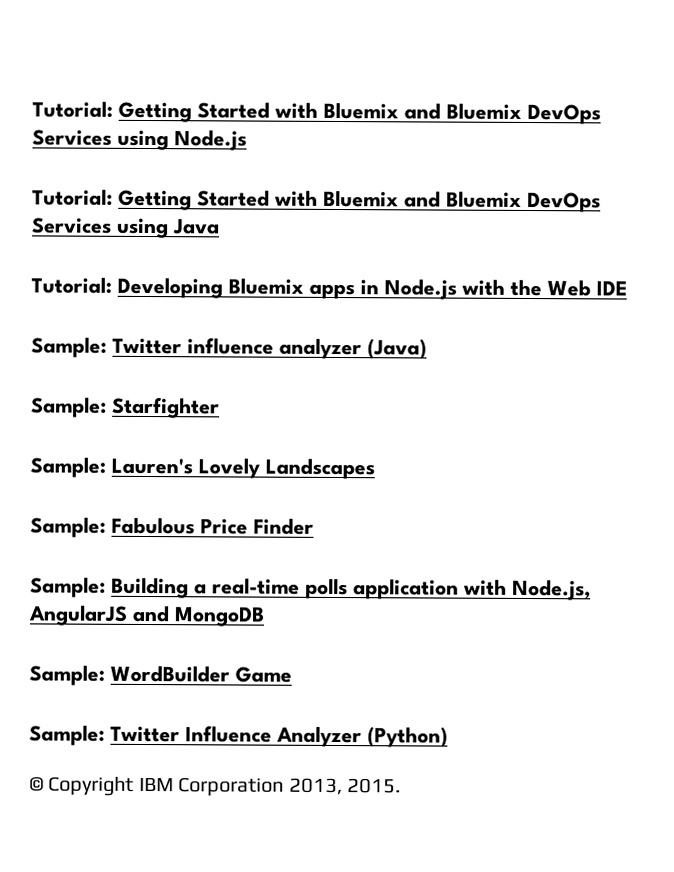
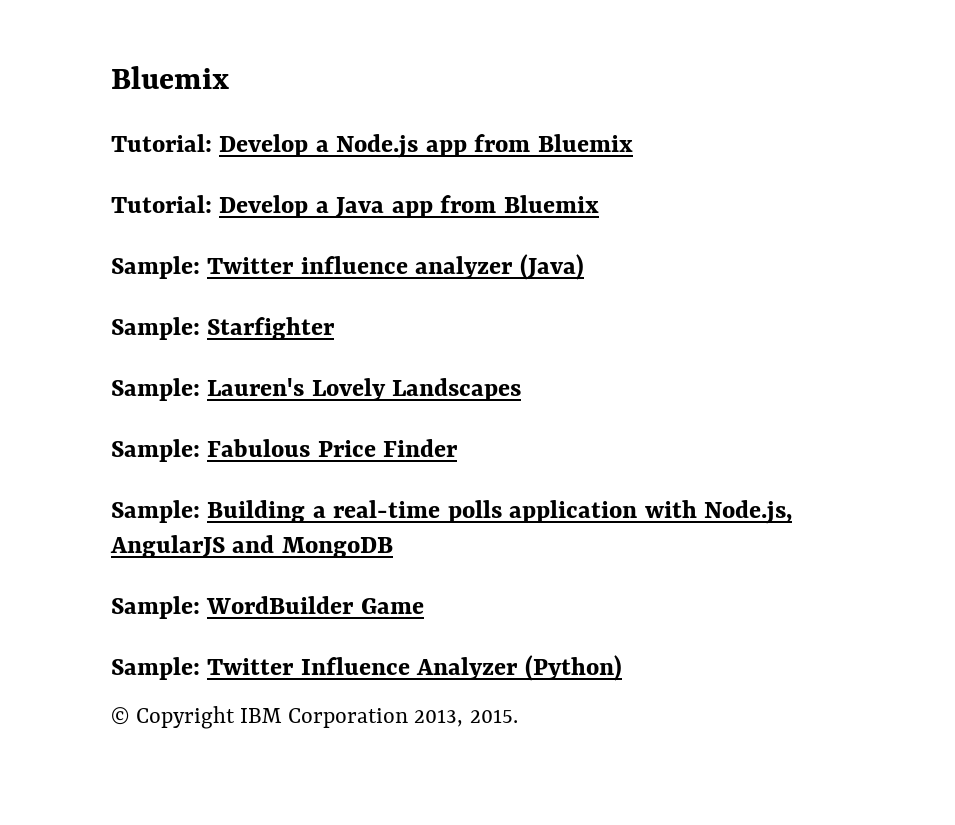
[32,101,601,125] [32,129,247,151] [32,189,601,213] [32,217,220,239] [31,277,627,300] Tutorial: Getting Started with Bluemix and Bluemix DevOps Services using Node.js // Tutorial: Getting Started with Bluemix and Bluemix DevOps Services using Java // Tutorial: Developing Bluemix apps in Node.js with the Web IDE -> [111,66,229,89] [111,134,633,158] [111,195,599,218] Bluemix // Tutorial: Develop a Node.js app from Bluemix // Tutorial: Develop a Java app from Bluemix

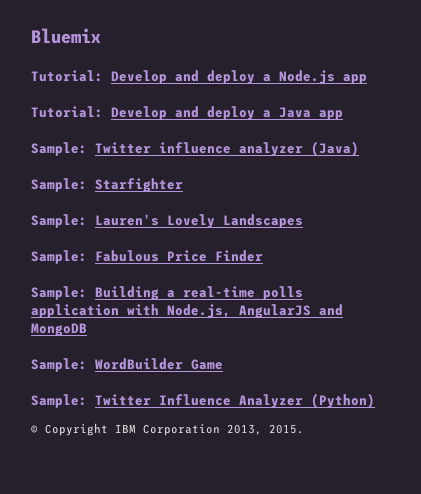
[111,66,229,89] [111,134,309,157] Bluemix // Tutorial: Develop -> [31,28,101,44] [31,70,255,84] Bluemix // Tutorial: Develop and deploy
[474,134,633,152] [111,195,309,218] from Bluemix // Tutorial: Develop -> [31,106,255,120] // Tutorial: Develop and deploy
[440,195,599,213] from Bluemix -> (343, 115) none

